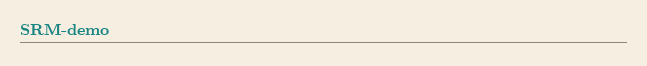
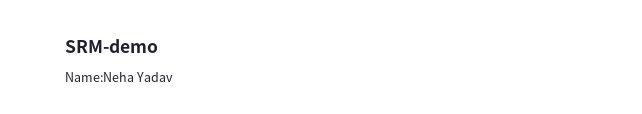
(109, 29) none -> [65,72,174,82] // Name:Neha Yadav

